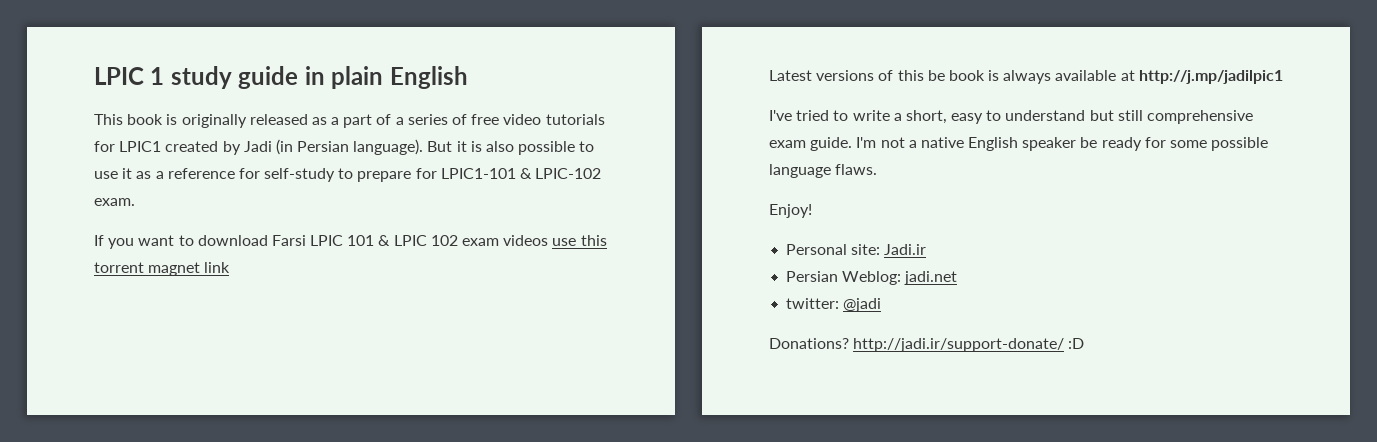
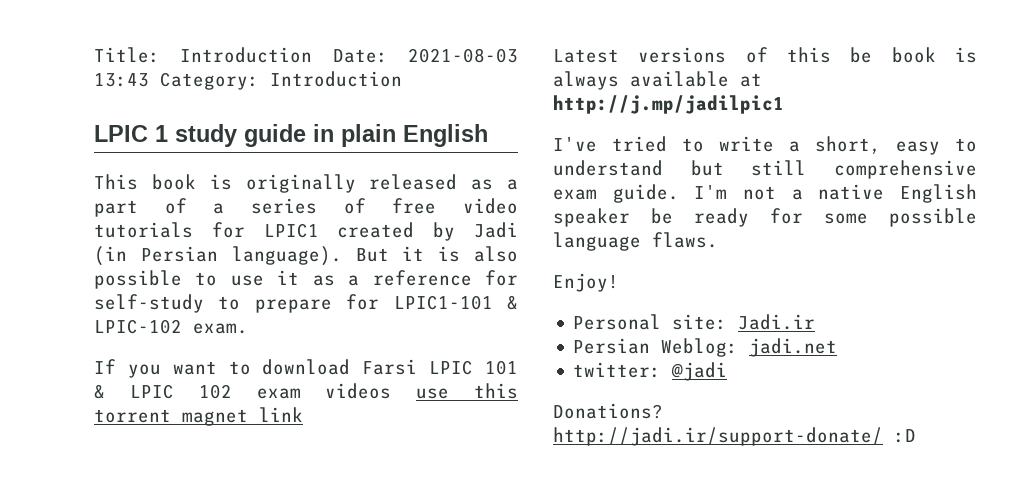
(94, 76) none -> [94,47,518,63] [94,71,402,90] Title: Introduction Date: 2021-08-03 13:43 Category: Introduction //

